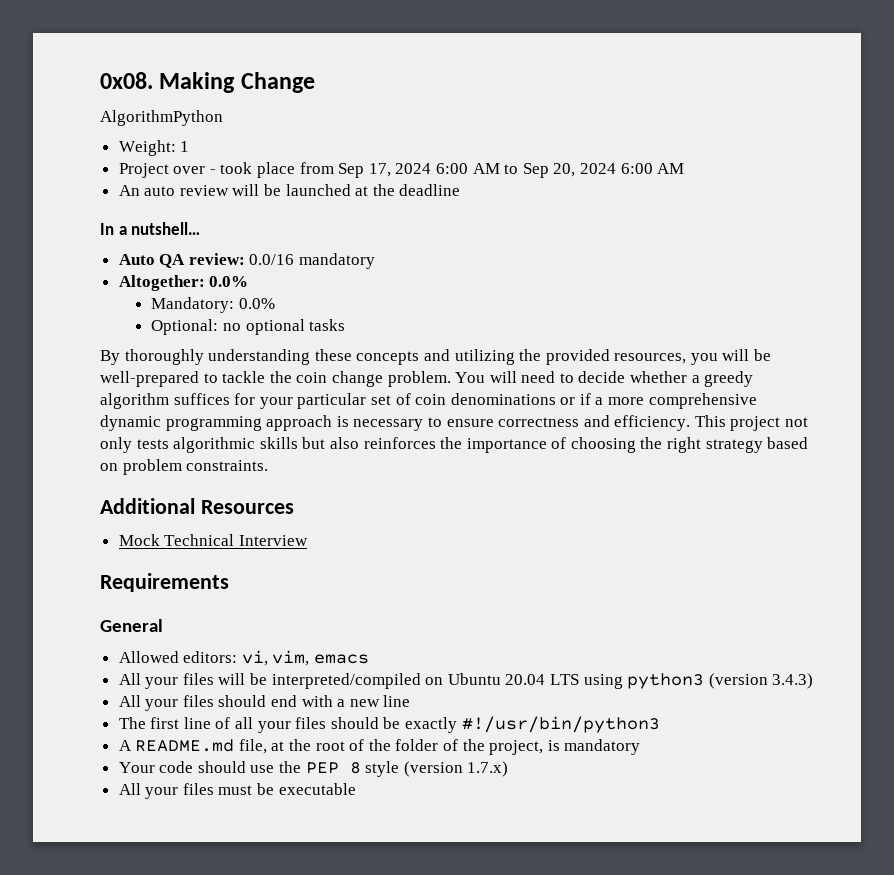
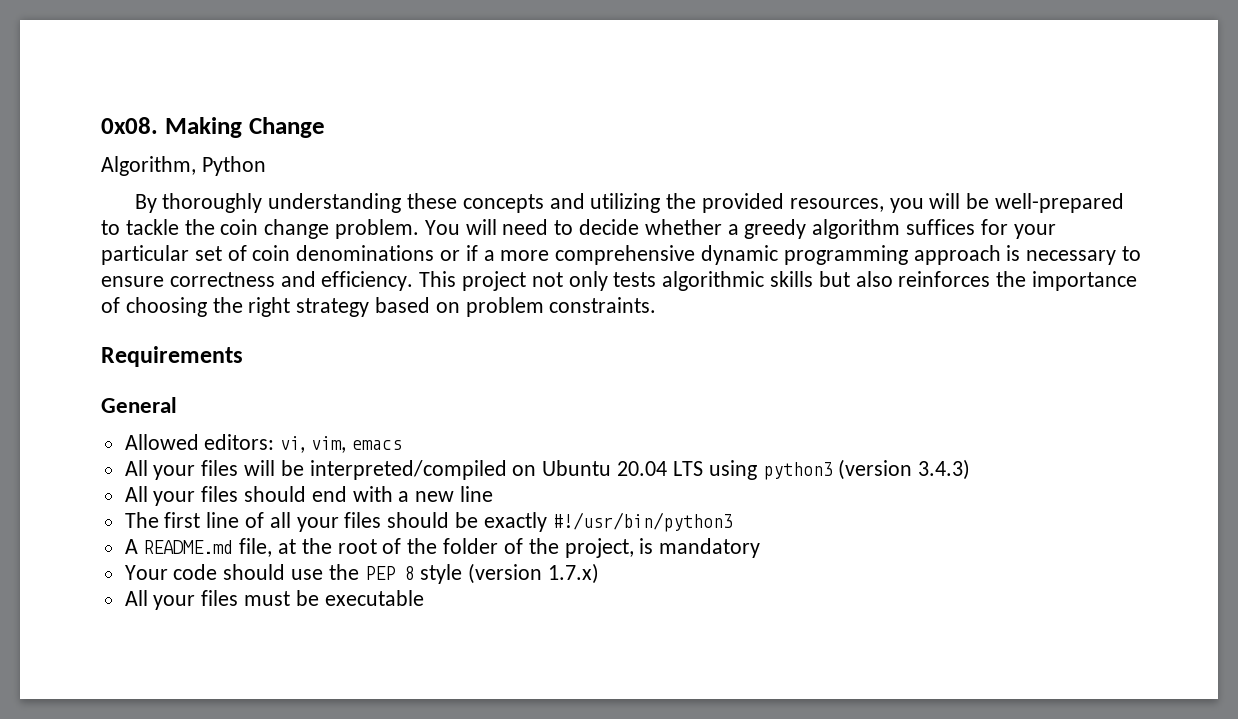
[100,110,223,126] [118,140,190,156] [118,162,685,178] [118,184,461,196] [100,222,201,235] [118,253,376,269] [118,275,249,291] [151,297,275,313] [151,319,346,335] AlgorithmPython // Weight: 1 // Project over - took place from Sep 17, 2024 6:00 AM to Sep 20, 2024 6:00 AM // An auto review will be launched at the deadline // In a nutshell… // Auto QA review: 0.0/16 mandatory // Altogether: 0.0% // Mandatory: 0.0% // Optional: no optional tasks -> [101,156,266,176] Algorithm, Python
[100,498,294,514] [118,534,308,546] // Additional Resources // Mock Technical Interview -> (657, 305) none

